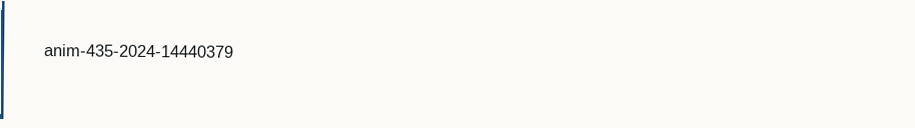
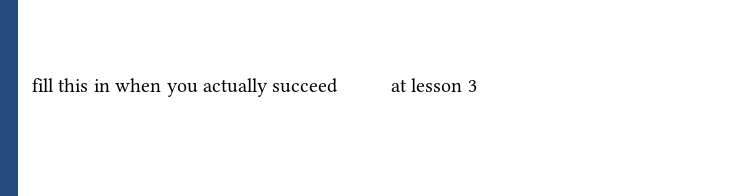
[44,44,234,58] anim-435-2024-14440379 -> [32,78,477,97] fill this in when you actually succeed at lesson 3

